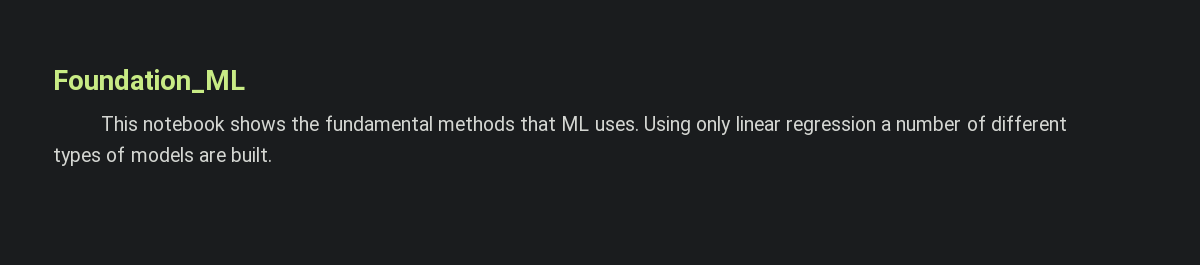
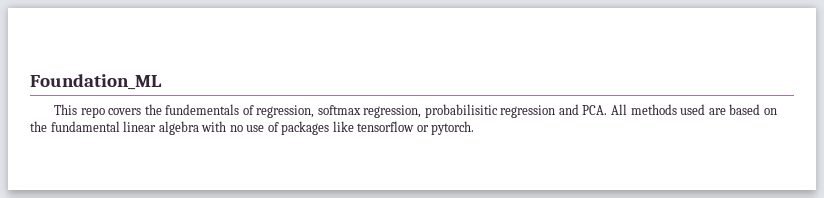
[142,115,1067,135] [53,146,273,166] notebook shows the fundamental methods that ML uses. Using only linear regression a number of different types of models are built. -> [80,104,777,118] [30,121,475,135] repo covers the fundementals of regression, softmax regression, probabilisitic regression and PCA. All methods used are based on the fundamental linear algebra with no use of packages like tensorflow or pytorch.

